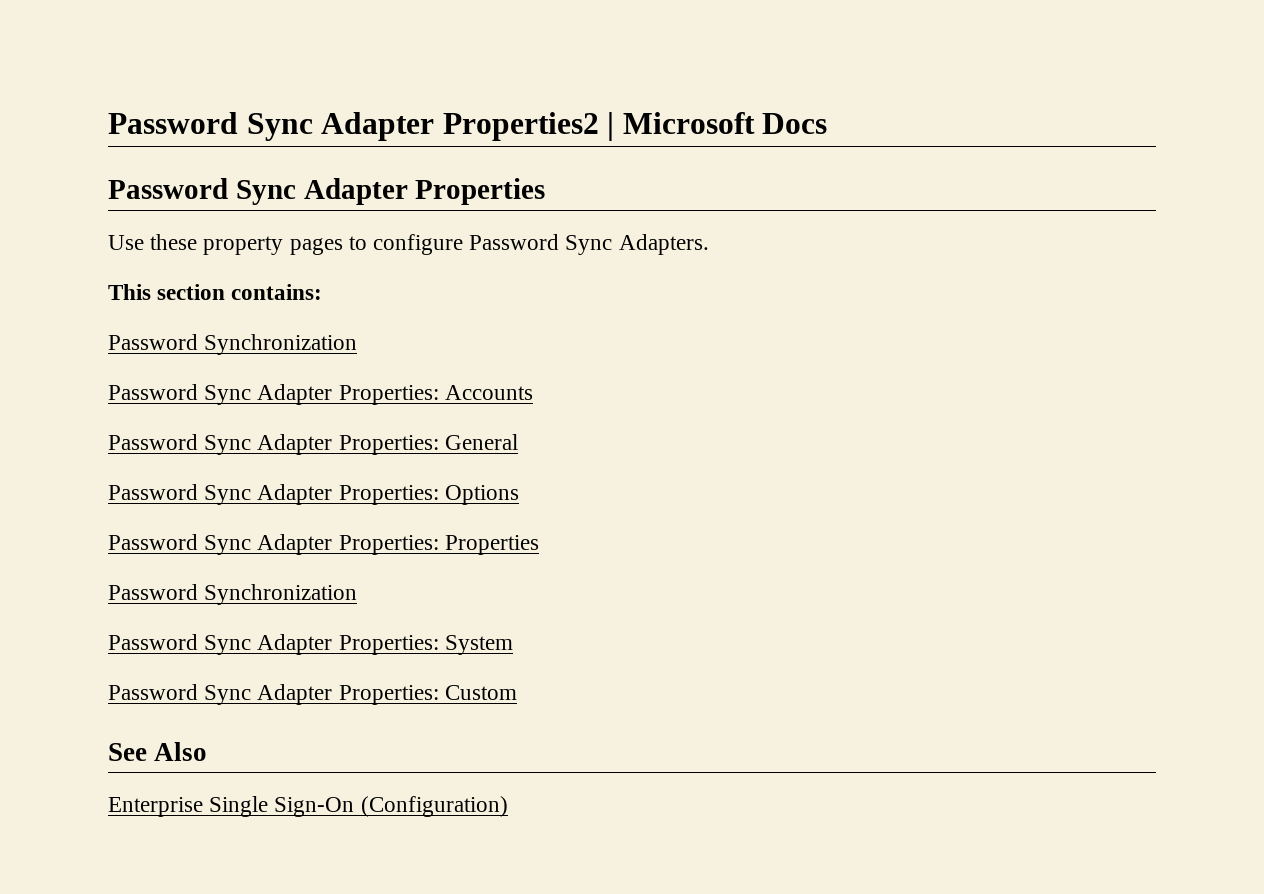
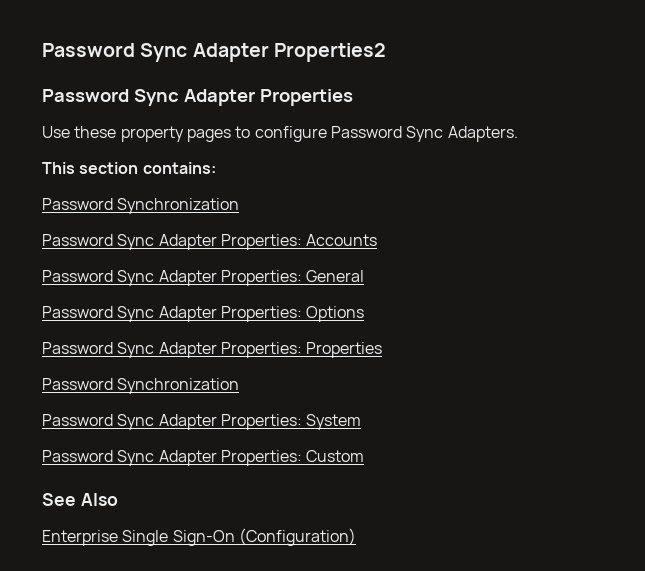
[607,112,828,141] | Microsoft Docs -> (386, 52) none

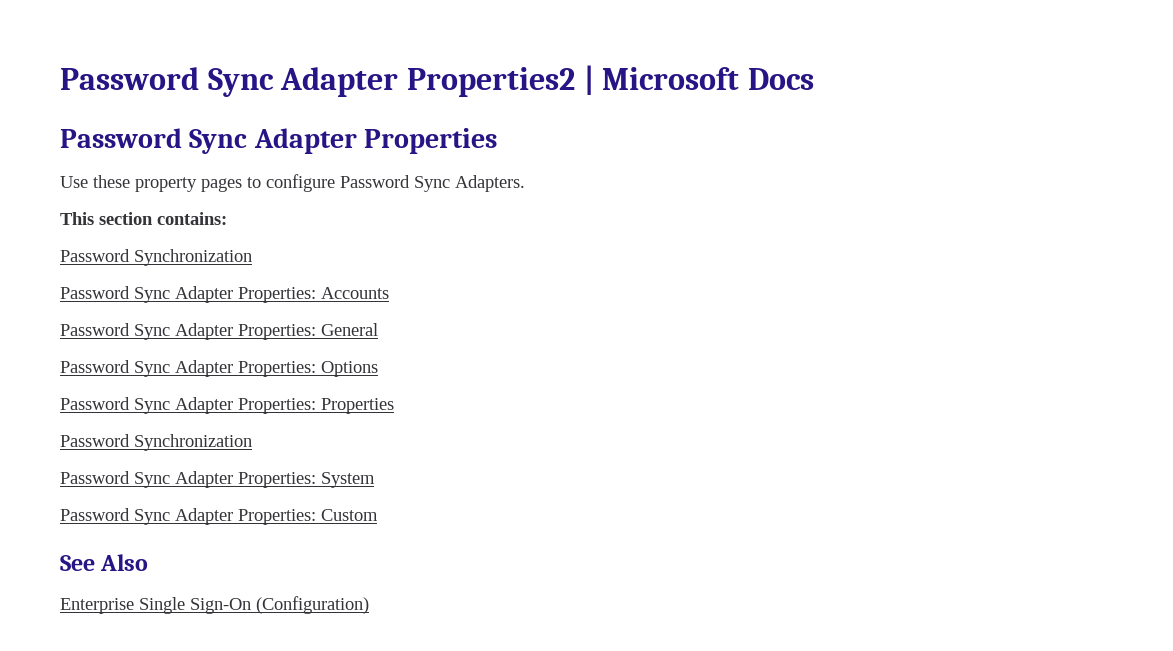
(386, 52) none -> [583,65,814,95] | Microsoft Docs

